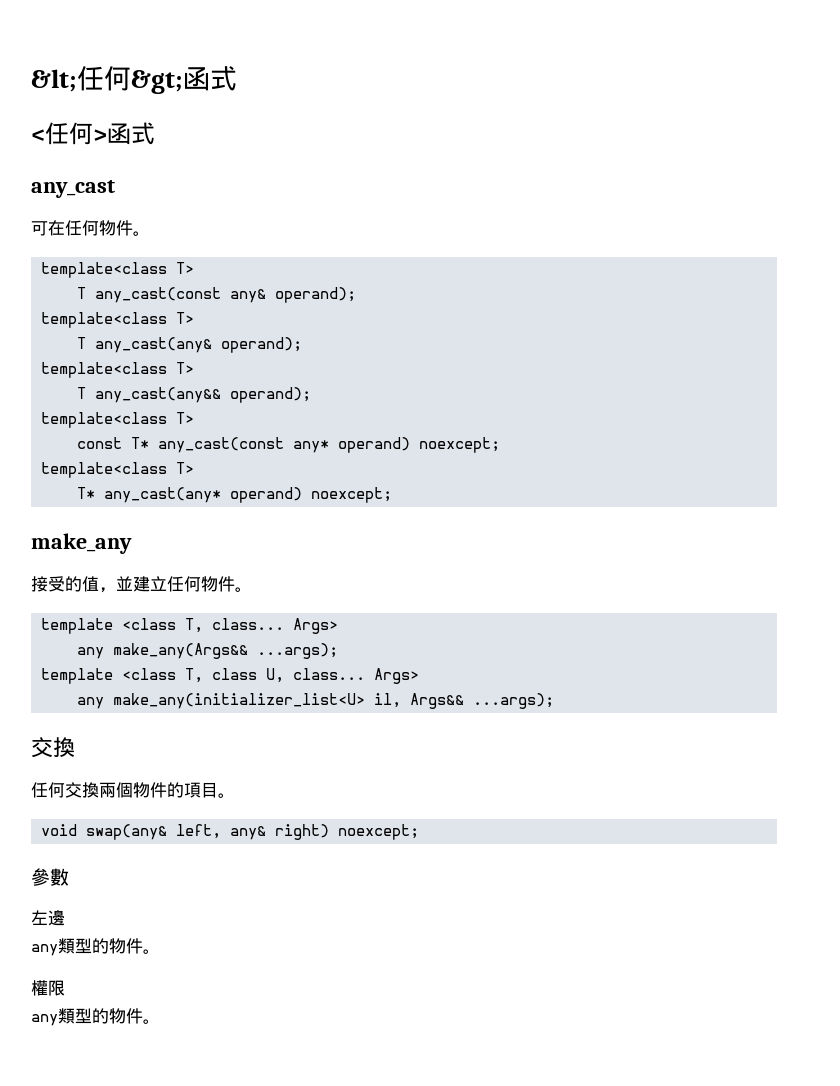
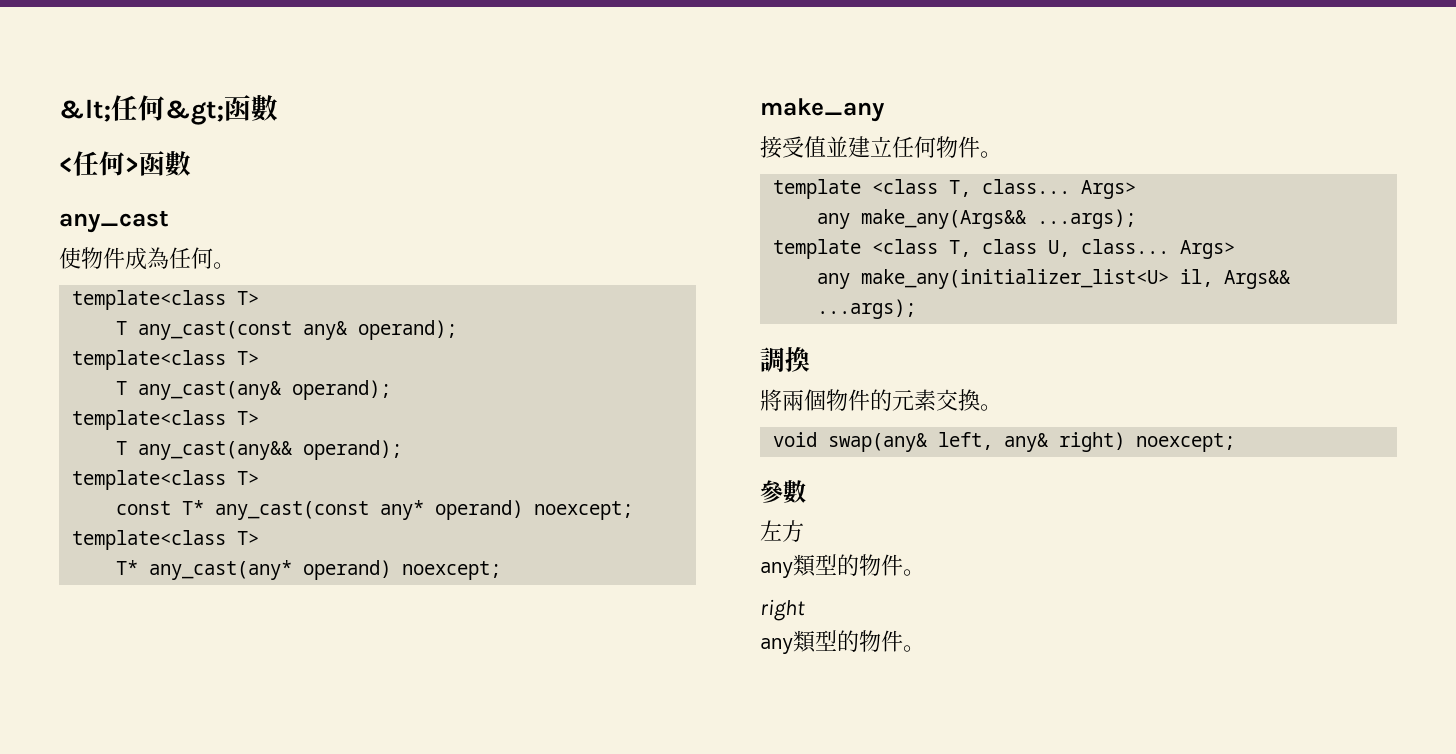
[210,66,237,91] 式 -> [251,94,278,121] 數
[131,122,155,145] 式 -> [165,151,191,176] 數
[31,220,133,236] 可在任何物件 -> [59,247,213,270] 使物件成為任何
[65,576,116,593] 的值， -> [804,136,826,158] 值
[31,737,53,758] 交 -> [760,347,785,372] 調
[31,782,99,798] 任何交換 -> [760,389,782,411] 將
[184,782,218,798] 項目 -> [892,389,980,411] 元素交換
[48,910,65,926] 邊 -> [782,520,804,542] 方
[31,980,65,996] 權限 -> [760,599,805,621] right

